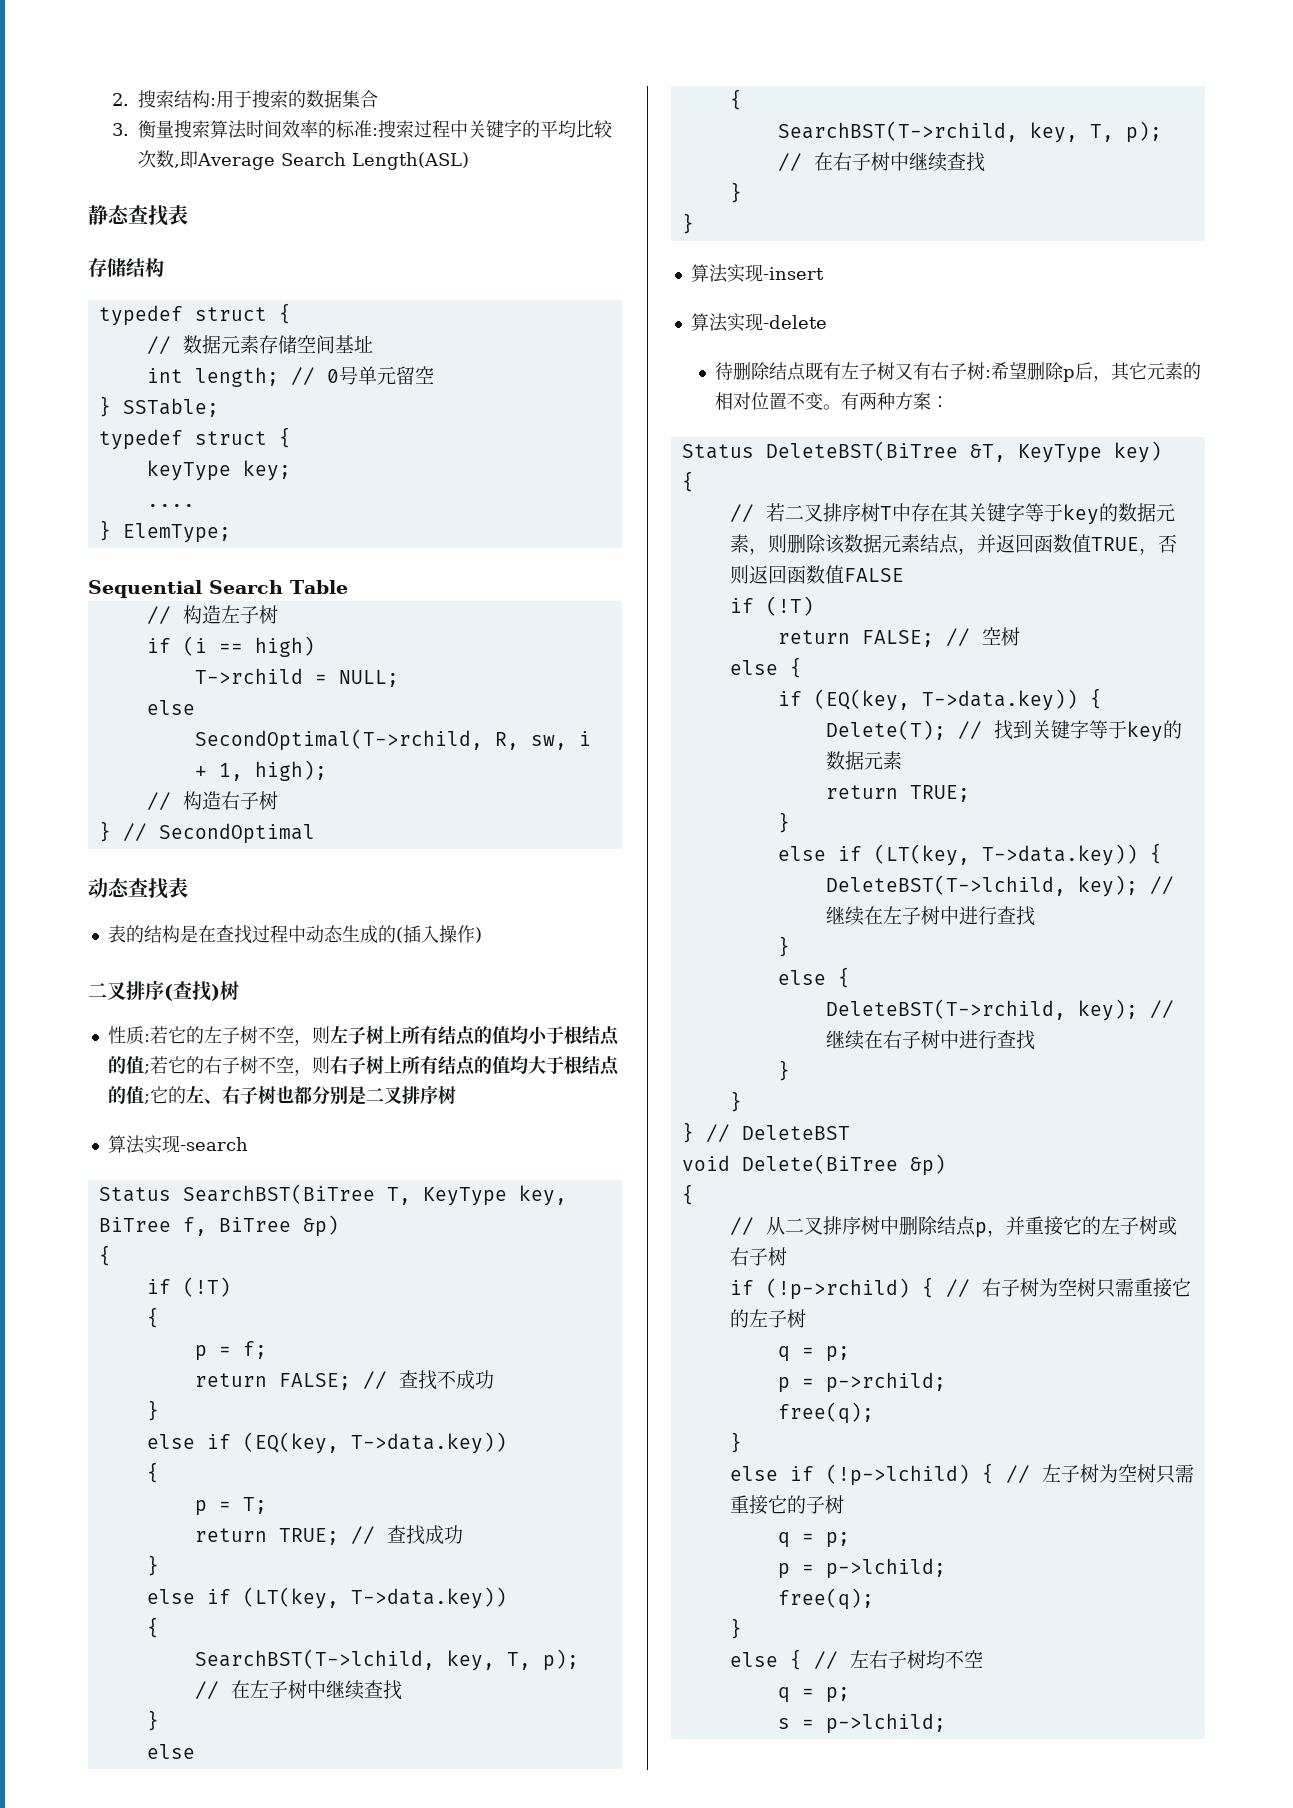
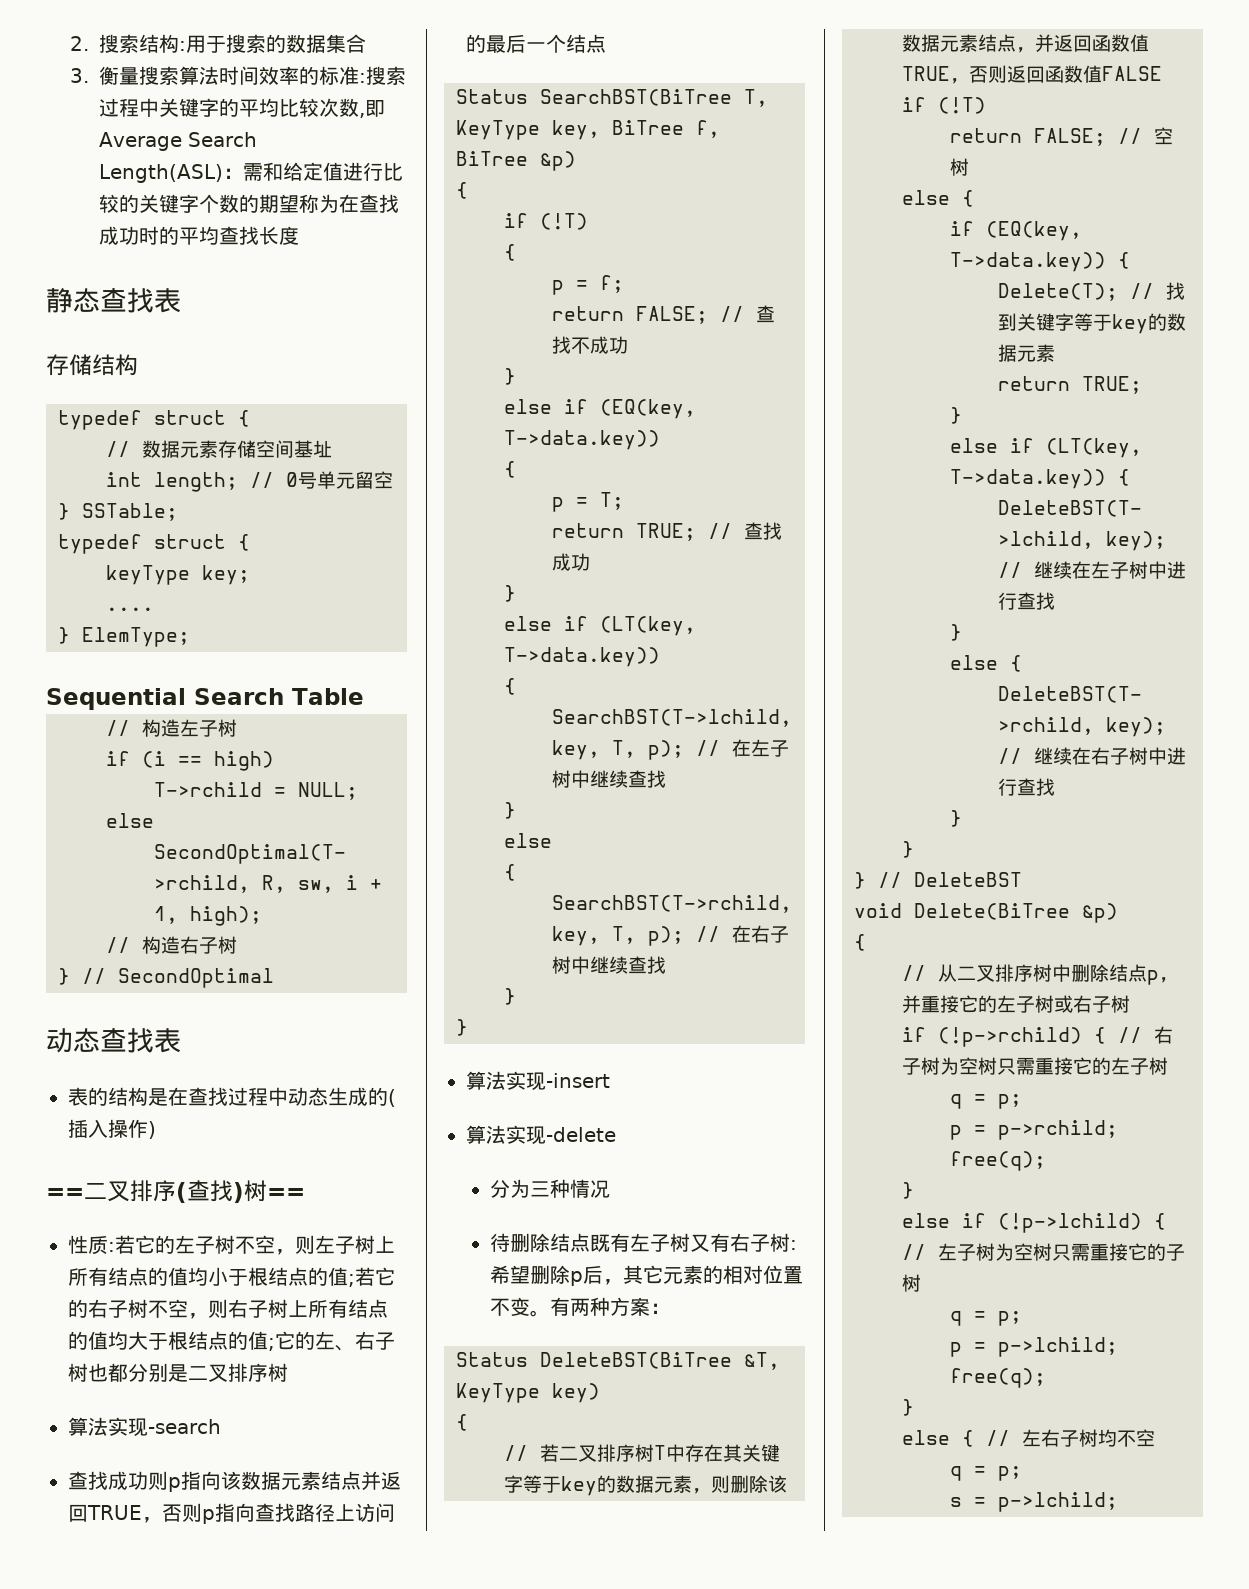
(469, 161) none -> [223,162,404,181] [99,194,400,213] [99,226,300,245] ：需和给定值进行比较的关键字个数的期望称为在查找成功时的平均查找长度
(482, 935) none -> [46,1188,84,1199] ==
(239, 990) none -> [267,1188,305,1199] ==
(248, 1144) none -> [68,1471,401,1492] [68,1503,395,1524] [466,34,606,53] // 查找成功则p指向该数据元素结点并返回TRUE，否则p指向查找路径上访问的最后一个结点
(827, 322) none -> [490,1179,611,1198] // 分为三种情况

